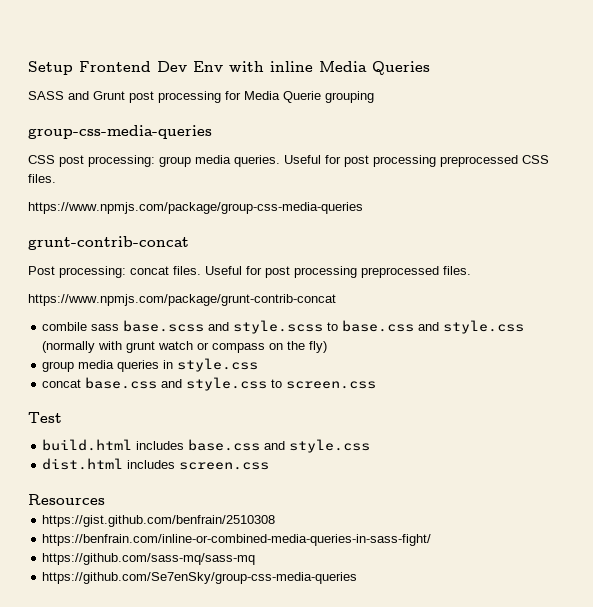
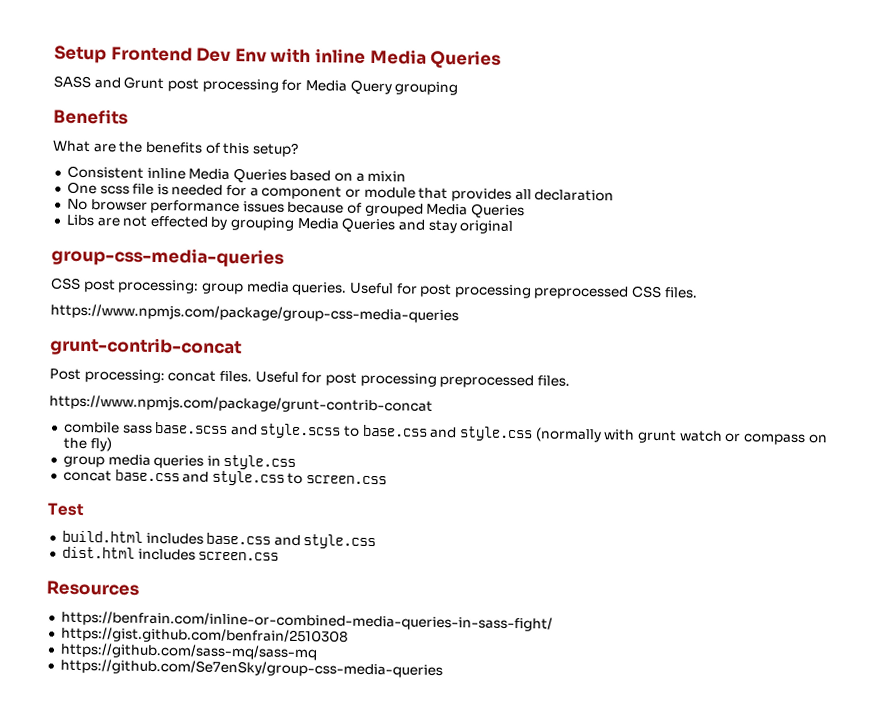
[283,91,374,103] Querie grouping -> [349,79,459,96] [53,108,128,125] [52,140,299,157] [66,165,407,183] [66,181,615,202] [66,198,526,219] [65,214,514,234] Query grouping // Benefits // What are the benefits of this setup? // Consistent inline Media Queries based on a mixin // One scss file is needed for a component or module that provides all declaration // No browser performance issues because of grouped Media Queries // Libs are not effected by grouping Media Queries and stay original
(105, 499) none -> [60,610,553,632] // https://benfrain.com/inline-or-combined-media-queries-in-sass-fight/
[42,534,432,546] // https://benfrain.com/inline-or-combined-media-queries-in-sass-fight/ -> (349, 635) none

